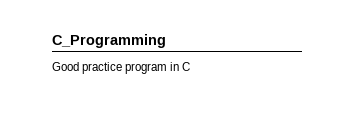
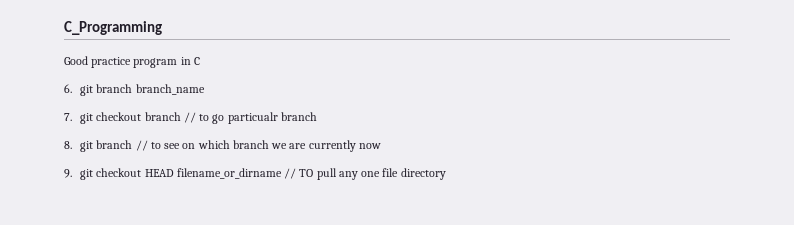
(191, 66) none -> [64,84,205,96] [64,112,317,124] [64,140,381,152] [64,168,446,180] // 6. git branch branch_name // 7. git checkout branch // to go particualr branch // 8. git branch // to see on which branch we are currently now // 9. git checkout HEAD filename_or_dirname // TO pull any one file directory

